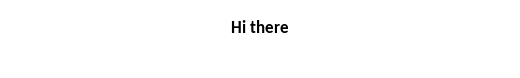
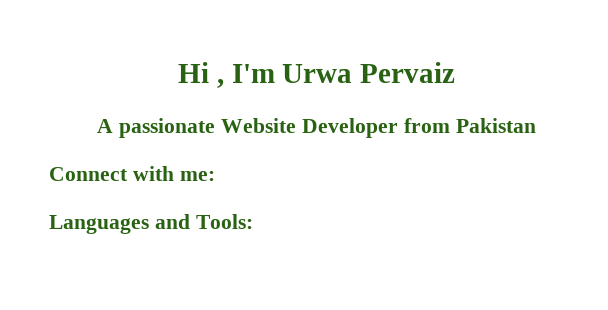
[250,20,290,33] there -> [216,62,456,88] [97,118,536,138] [49,166,215,181] [49,214,253,234] , I'm Urwa Pervaiz // A passionate Website Developer from Pakistan // Connect with me: // Languages and Tools:

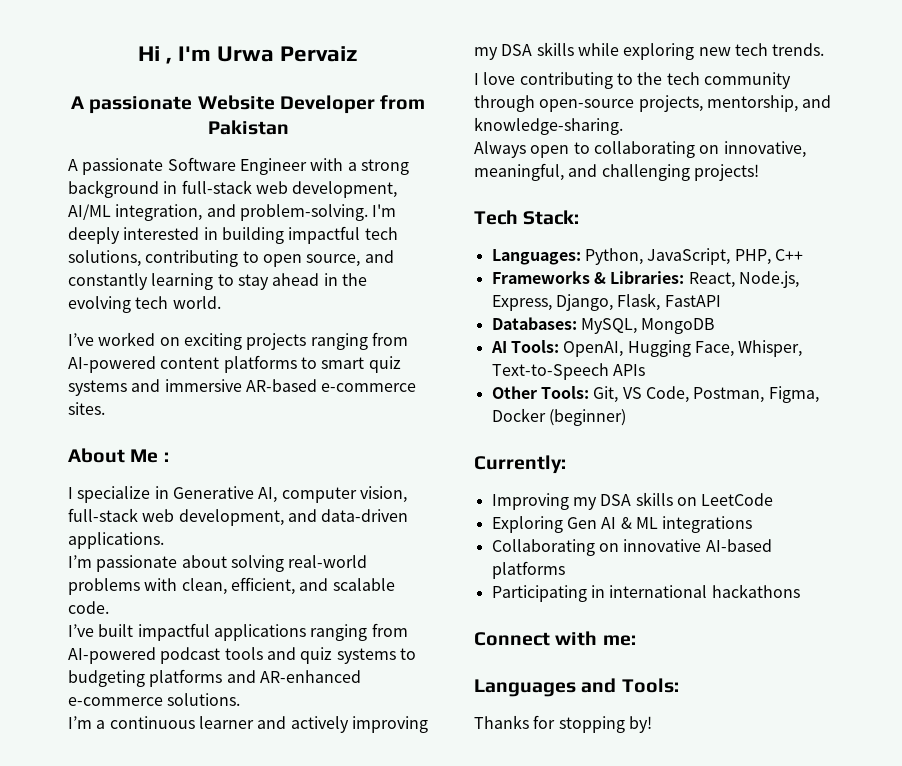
(536, 125) none -> [68,157,409,175] [68,180,398,198] [68,204,397,221] [68,226,398,244] [68,250,394,267] [68,273,367,290] [68,296,221,313] [68,332,408,350] [68,355,401,373] [68,379,417,396] [68,402,105,415] [68,448,169,463] [68,486,407,503] [68,508,409,526] [68,532,164,549] [68,555,368,572] [68,577,395,595] [68,601,109,614] [68,623,408,641] [68,647,416,664] [68,669,361,687] [68,693,241,706] [68,716,428,733] [474,42,825,60] [474,72,791,89] [474,95,832,112] [474,117,623,135] [474,141,806,158] [474,163,759,181] [474,210,580,225] [491,248,803,265] [491,271,799,288] [491,293,721,311] [491,317,716,334] [490,340,803,357] [491,363,645,380] [491,386,819,403] [491,408,626,426] [474,455,566,474] [491,492,774,510] [491,516,753,533] [491,539,772,556] [491,561,565,579] [491,584,800,602] // A passionate Software Engineer with a strong background in full-stack web development, AI/ML integration, and problem-solving. I'm deeply interested in building impactful tech solutions, contributing to open source, and constantly learning to stay ahead in the evolving tech world. // I’ve worked on exciting projects ranging from AI-powered content platforms to smart quiz systems and immersive AR-based e-commerce sites. // About Me : // I specialize in Generative AI, computer vision, full-stack web development, and data-driven applications. // I’m passionate about solving real-world problems with clean, efficient, and scalable code. // I’ve built impactful applications ranging from AI-powered podcast tools and quiz systems to budgeting platforms and AR-enhanced e-commerce solutions. // I’m a continuous learner and actively improving my DSA skills while exploring new tech trends. // I love contributing to the tech community through open-source projects, mentorship, and knowledge-sharing. // Always open to collaborating on innovative, meaningful, and challenging projects! // Tech Stack: // Languages: Python, JavaScript, PHP, C++ // Frameworks & Libraries: React, Node.js, Express, Django, Flask, FastAPI // Databases: MySQL, MongoDB // AI Tools: OpenAI, Hugging Face, Whisper, Text-to-Speech APIs // Other Tools: Git, VS Code, Postman, Figma, Docker (beginner) // Currently: // Improving my DSA skills on LeetCode // Exploring Gen AI & ML integrations // Collaborating on innovative AI-based platforms // Participating in international hackathons
(253, 221) none -> [474,715,652,733] // Thanks for stopping by!

